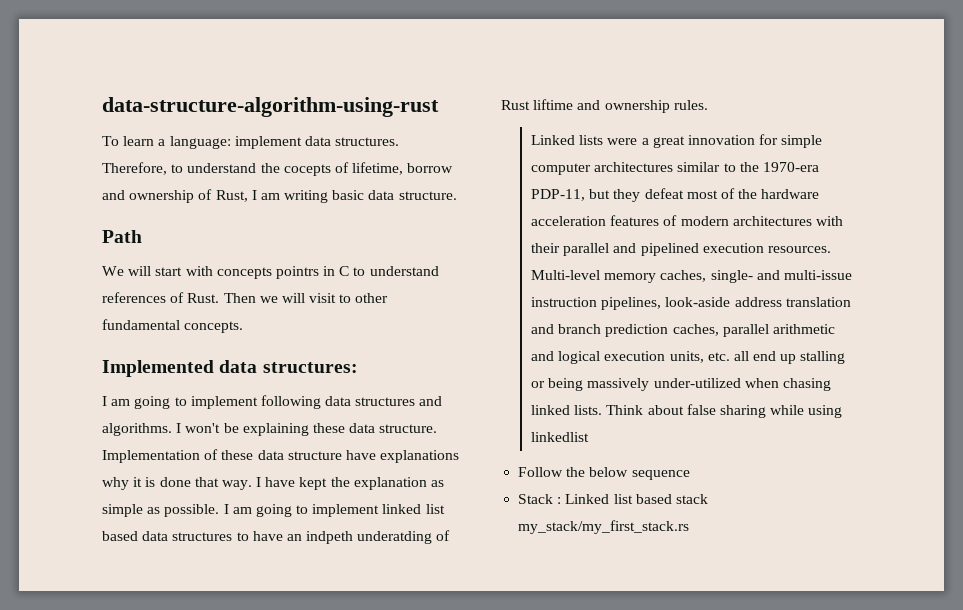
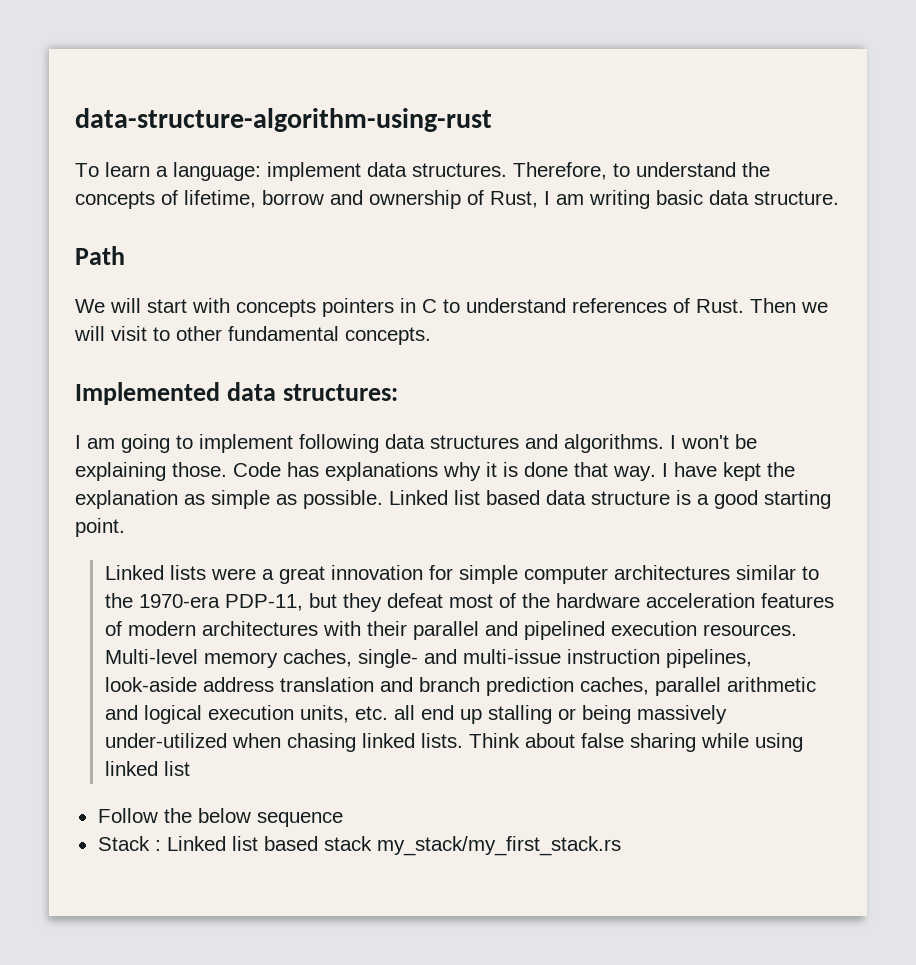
[283,164,331,176] cocepts -> [75,191,155,209] concepts
[275,266,319,279] pointrs -> [322,298,394,317] pointers
[312,423,438,433] [102,449,376,463] these data structure. Implementation of these data structure have -> [172,462,319,477] those. Code has
[223,504,445,517] [102,530,451,544] [501,99,708,113] I am going to implement linked list based data structures to have an indpeth underatding of Rust liftime and ownership rules. -> [389,490,831,509] [75,518,125,537] Linked list based data structure is a good starting point.
[530,432,589,442] linkedlist -> [104,761,190,776] linked list

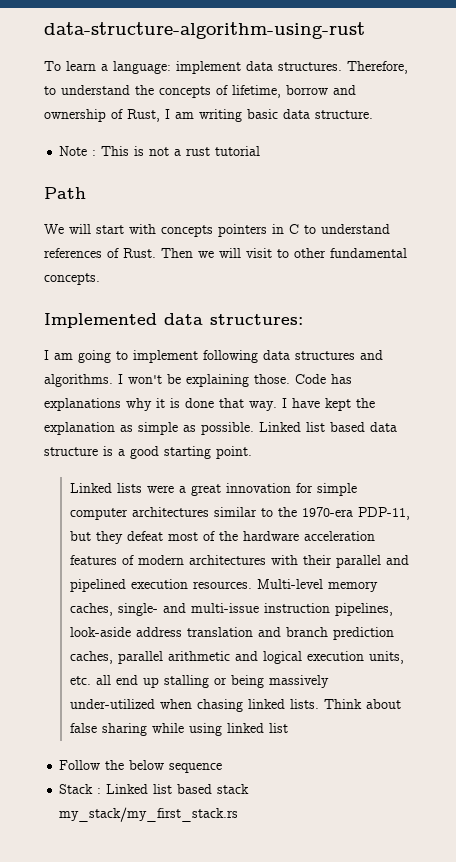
(839, 198) none -> [59,146,261,156] // Note : This is not a rust tutorial

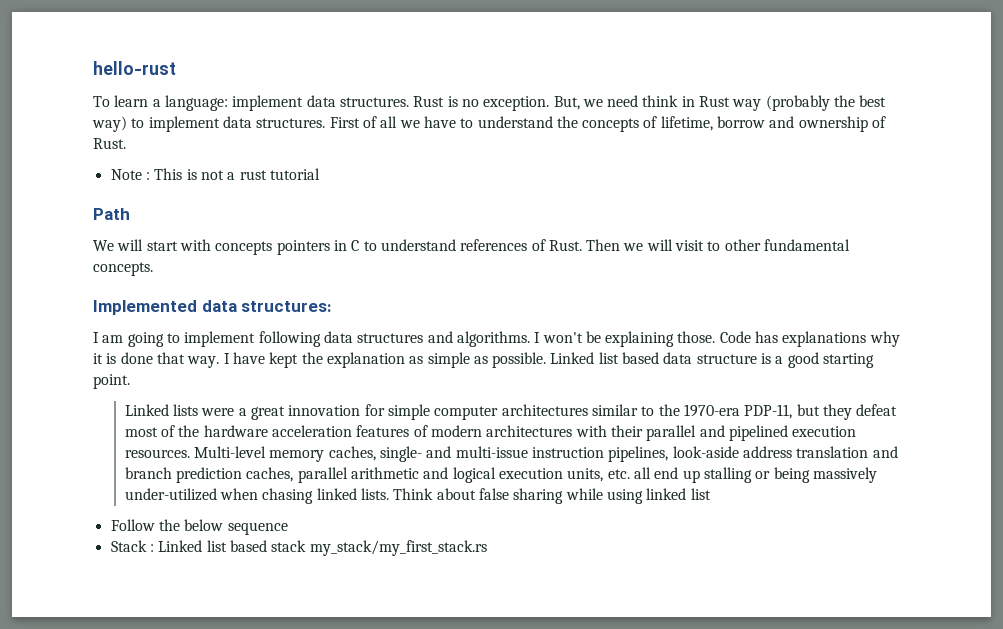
[44,22,365,39] data-structure-algorithm-using-rust -> [93,61,176,75] hello-rust
[347,61,408,74] Therefore, -> [413,95,887,111] [92,116,456,132] Rust is no exception. But, we need think in Rust way (probably the best way) to implement data structures. First of all we have
[127,109,373,122] Rust, I am writing basic data structure. -> [93,138,126,149] Rust.

